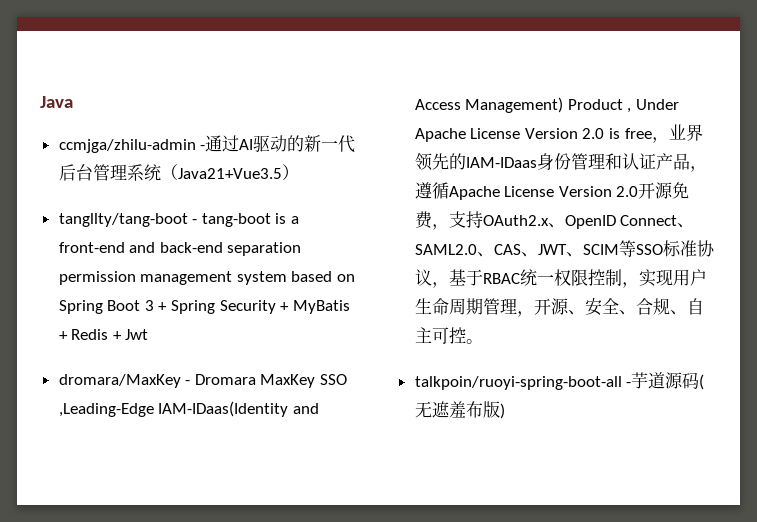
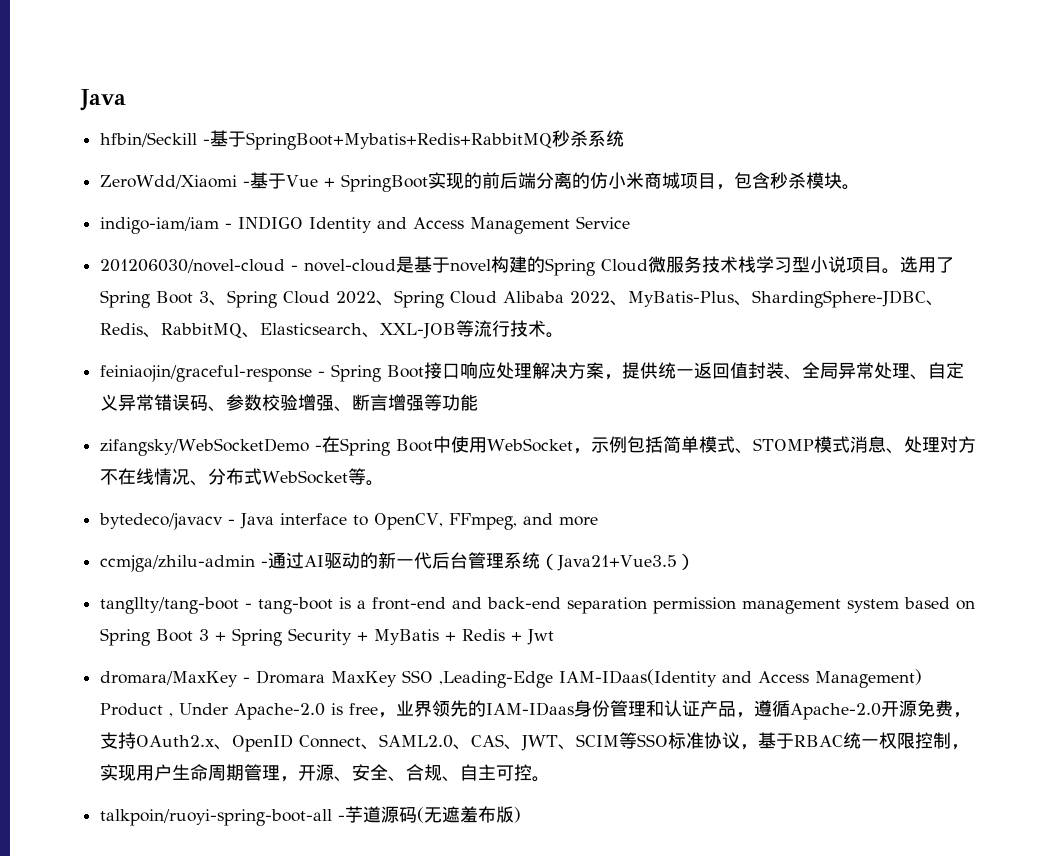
[40,96,73,108] Java -> [80,89,126,111] [100,130,625,150] [100,172,861,192] [100,216,631,234] [100,256,955,276] [100,290,945,308] [100,320,565,339] [100,362,965,382] [100,394,479,412] [100,436,977,456] [100,468,385,486] [99,513,599,530] Java // hfbin/Seckill -基于SpringBoot+Mybatis+Redis+RabbitMQ秒杀系统 // ZeroWdd/Xiaomi -基于Vue + SpringBoot实现的前后端分离的仿小米商城项目，包含秒杀模块。 // indigo-iam/iam - INDIGO Identity and Access Management Service // 201206030/novel-cloud - novel-cloud是基于novel构建的Spring Cloud微服务技术栈学习型小说项目。选用了Spring Boot 3、Spring Cloud 2022、Spring Cloud Alibaba 2022、MyBatis-Plus、ShardingSphere-JDBC、Redis、RabbitMQ、Elasticsearch、XXL-JOB等流行技术。 // feiniaojin/graceful-response - Spring Boot接口响应处理解决方案，提供统一返回值封装、全局异常处理、自定义异常错误码、参数校验增强、断言增强等功能 // zifangsky/WebSocketDemo -在Spring Boot中使用WebSocket，示例包括简单模式、STOMP模式消息、处理对方不在线情况、分布式WebSocket等。 // bytedeco/javacv - Java interface to OpenCV, FFmpeg, and more
[414,128,605,142] Apache License Version 2.0 -> [234,703,326,720] Apache-2.0
[448,186,639,200] Apache License Version 2.0 -> [790,703,882,720] Apache-2.0

